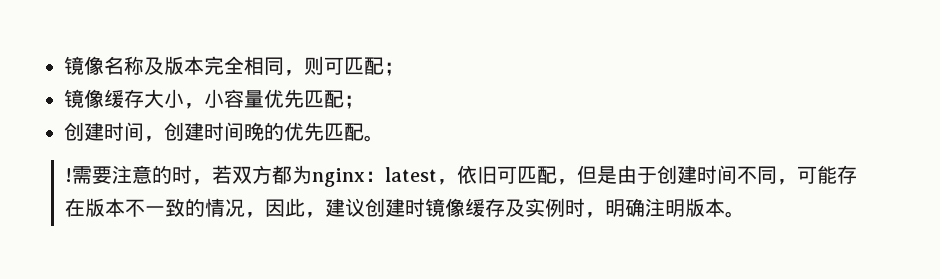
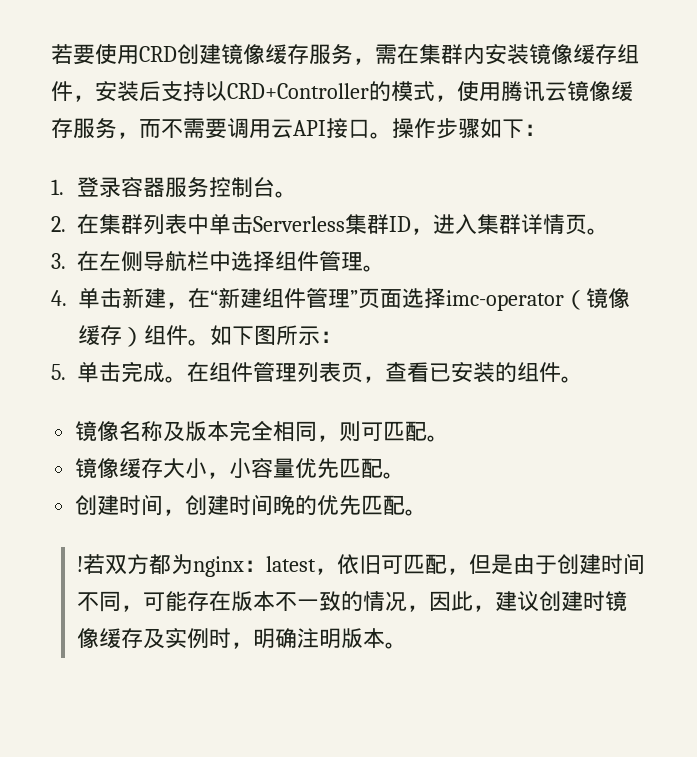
(64, 65) none -> [51,44,639,65] [51,81,633,102] [51,118,546,139] [51,177,297,198] [51,214,609,235] [51,251,385,272] [51,288,630,311] [78,325,342,347] [51,361,583,383] 若要使用CRD创建镜像缓存服务，需在集群内安装镜像缓存组件，安装后支持以CRD+Controller的模式，使用腾讯云镜像缓存服务，而不需要调用云API接口。操作步骤如下： // 1.登录容器服务控制台。 // 2.在集群列表中单击Serverless集群ID，进入集群详情页。 // 3.在左侧导航栏中选择组件管理。 // 4.单击新建，在“新建组件管理”页面选择imc-operator（镜像缓存）组件。如下图所示： // 5.单击完成。在组件管理列表页，查看已安装的组件。 //
[384,62,404,76] ； -> [427,435,450,442] 。
[344,95,364,109] ； -> [383,472,406,479] 。
[71,165,212,185] 需要注意的时， -> (83, 564) none

